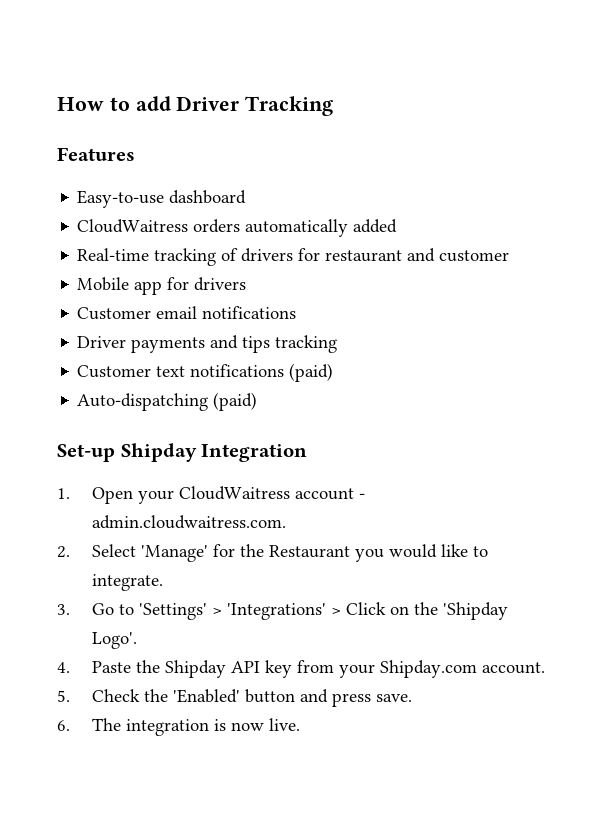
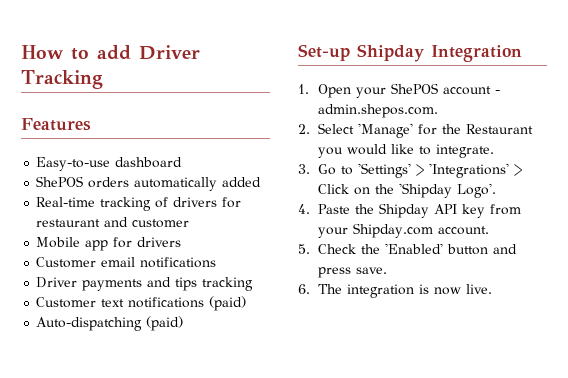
[77,219,189,233] CloudWaitress -> [36,176,84,187] ShePOS
[179,486,291,500] CloudWaitress -> [390,83,438,94] ShePOS
[92,515,287,529] admin.cloudwaitress.com. -> [317,104,438,118] admin.shepos.com.

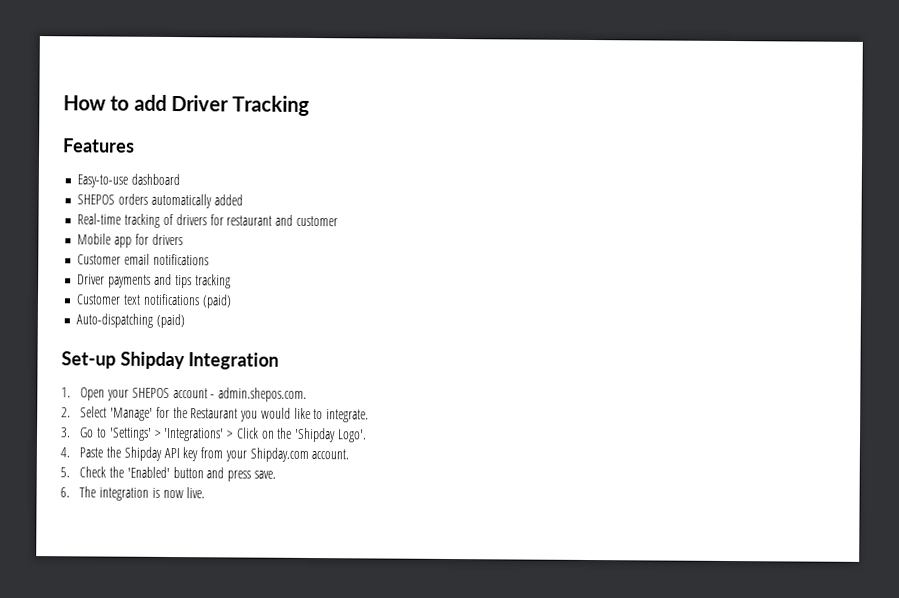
[36,176,84,187] ShePOS -> [77,194,116,205] SHEPOS
[390,83,438,94] ShePOS -> [131,387,170,398] SHEPOS

